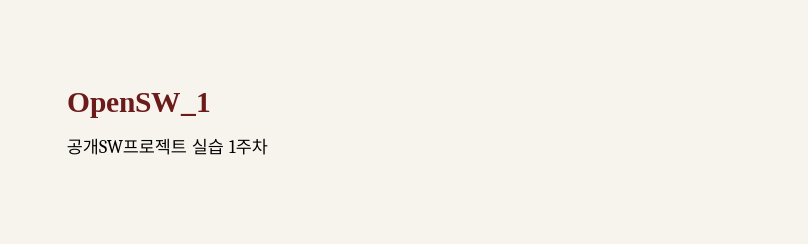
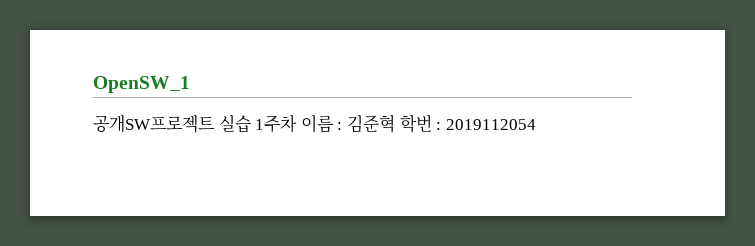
(268, 146) none -> [300,114,536,133] 이름 : 김준혁 학번 : 2019112054

